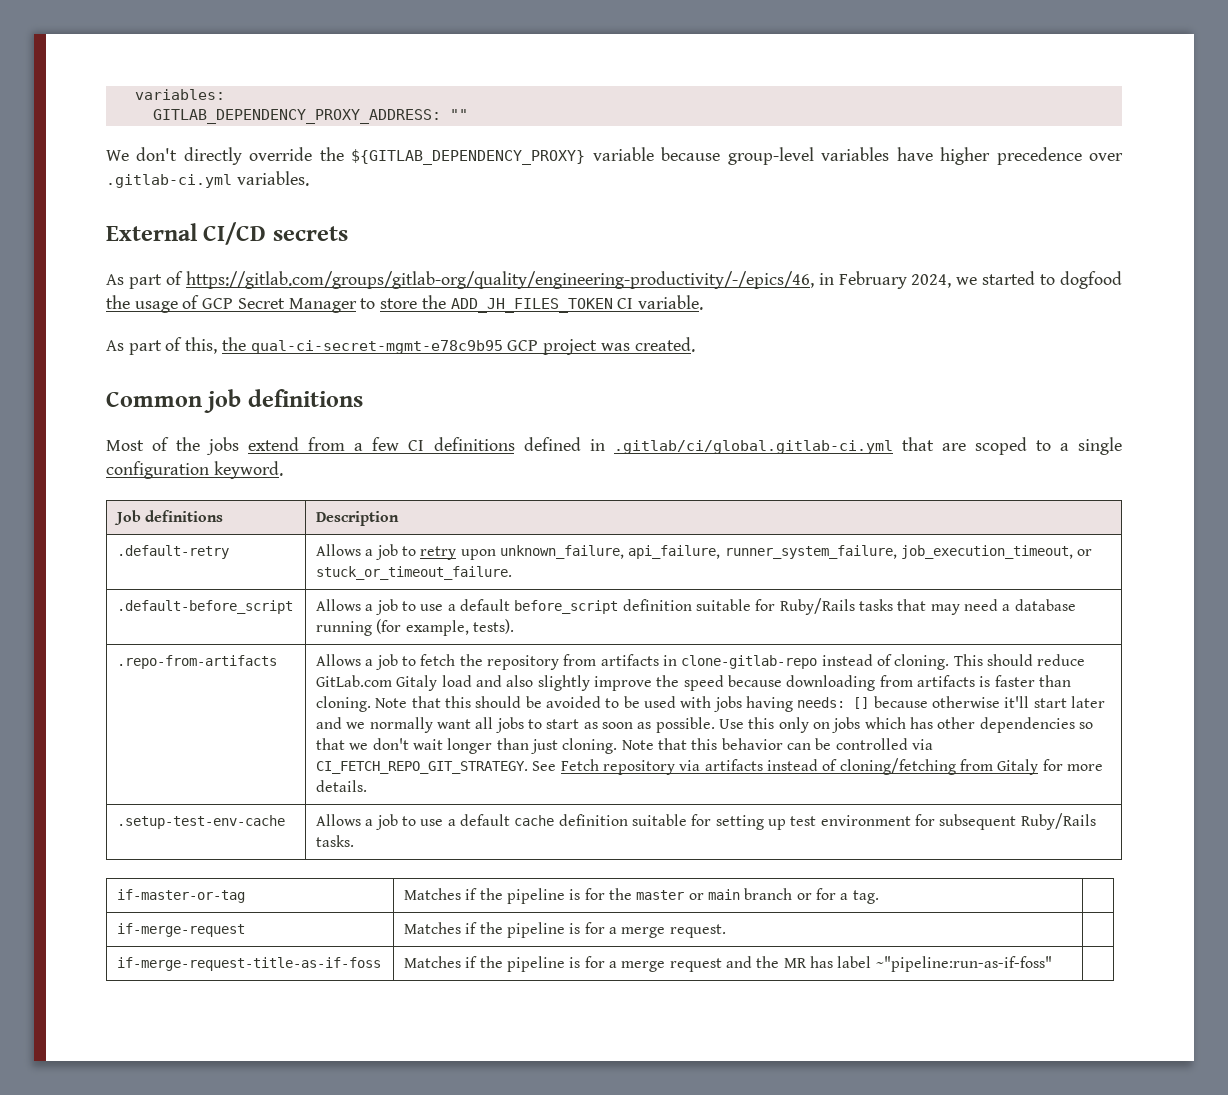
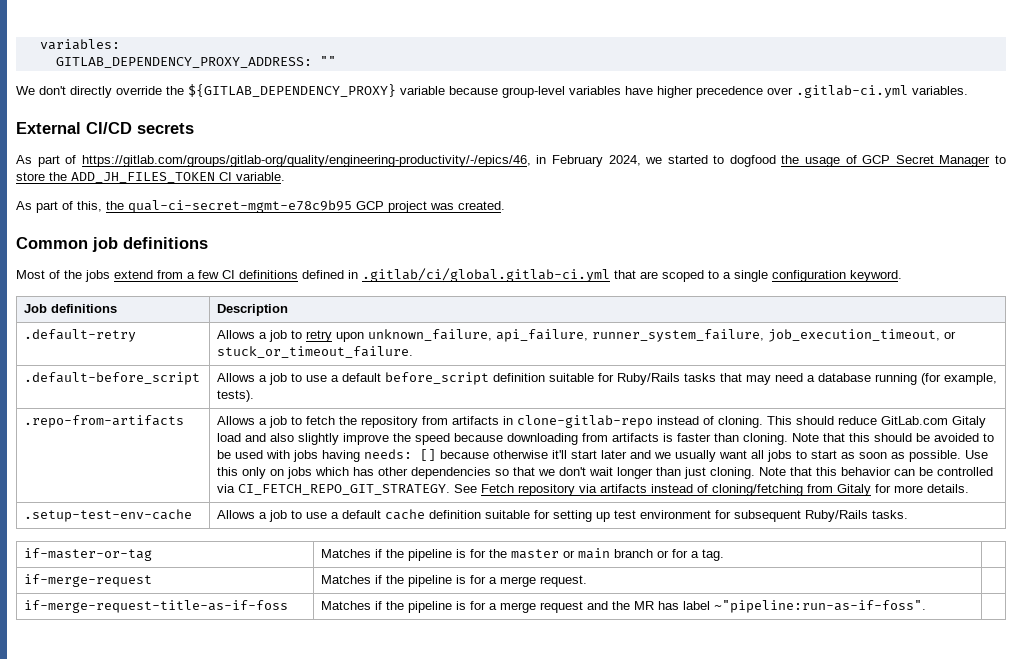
[369,717,433,733] normally -> [675,450,717,462] usually
[875,956,1052,972] ~"pipeline:run-as-if-foss" -> [714,600,927,613] ~"pipeline:run-as-if-foss".

